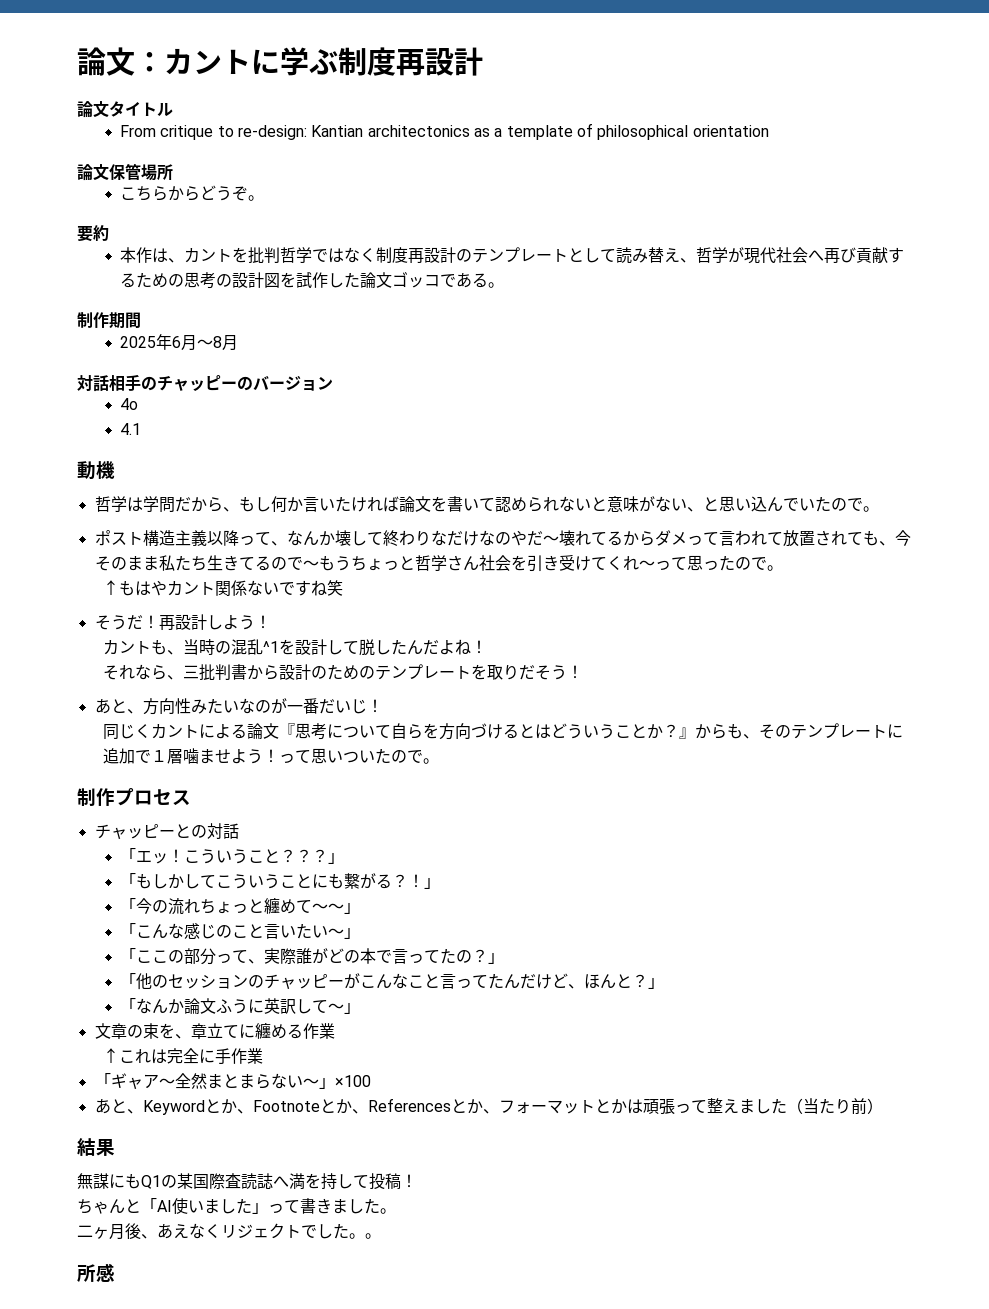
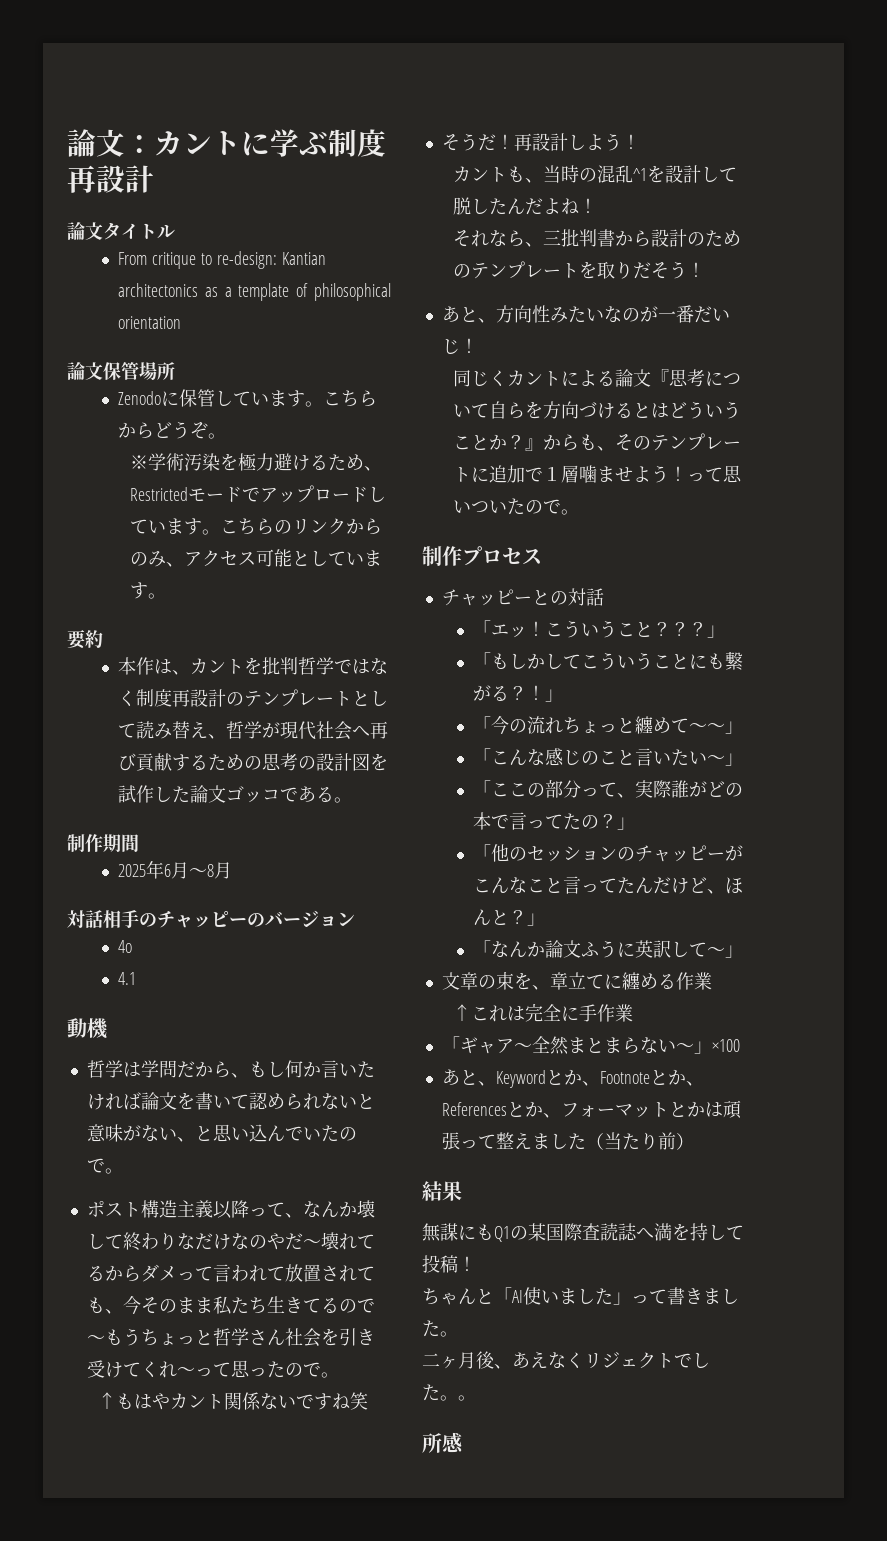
(173, 172) none -> [118,389,324,407] Zenodoに保管しています。
(265, 198) none -> [129,453,382,471] [129,485,386,503] [129,518,382,535] [129,549,382,567] [129,582,166,599] // ※学術汚染を極力避けるため、Restrictedモードでアップロードしています。こちらのリンクからのみ、アクセス可能としています。

